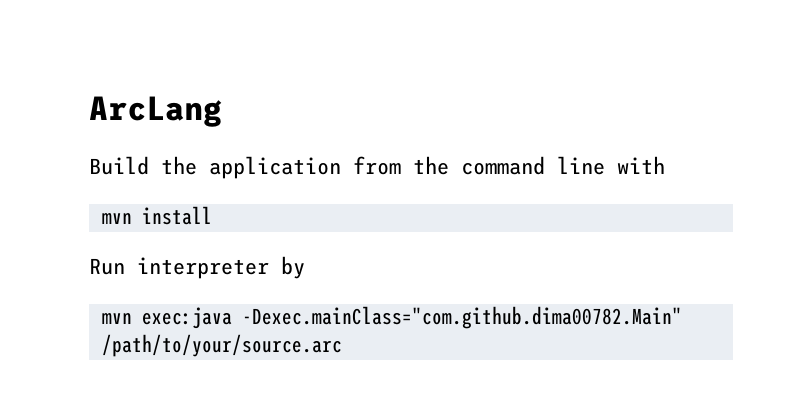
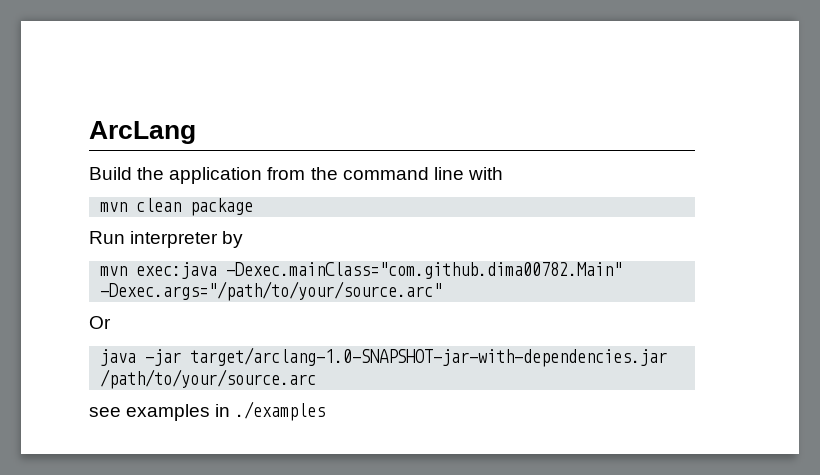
[141,206,212,225] install -> [136,198,254,216] clean package
[101,334,342,357] /path/to/your/source.arc -> [100,281,443,301] [89,316,111,329] [100,347,668,367] [100,369,317,389] [89,401,326,421] -Dexec.args="/path/to/your/source.arc" // Or // java -jar target/arclang-1.0-SNAPSHOT-jar-with-dependencies.jar /path/to/your/source.arc // see examples in ./examples

